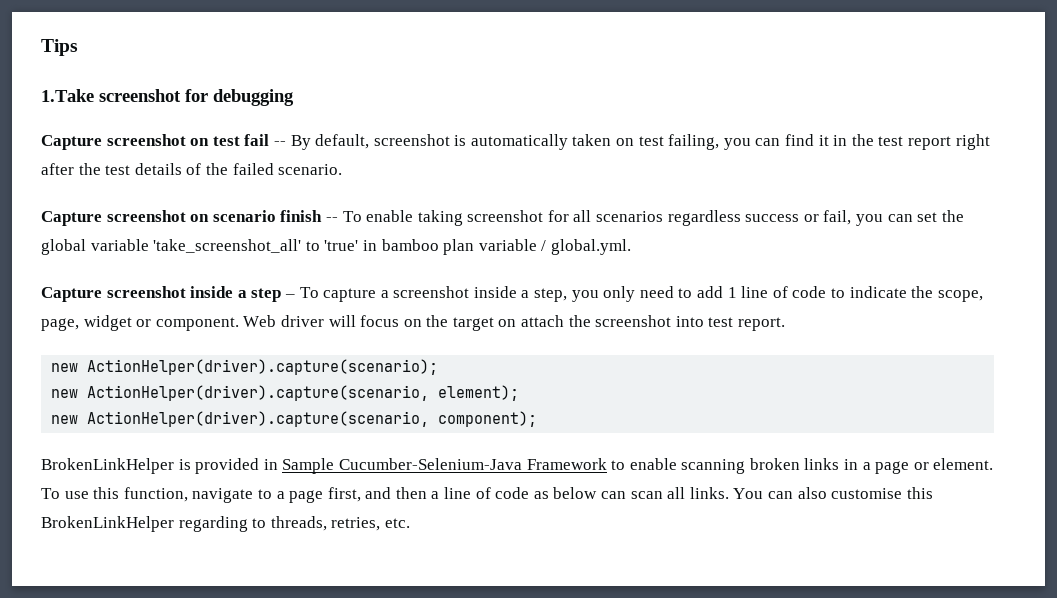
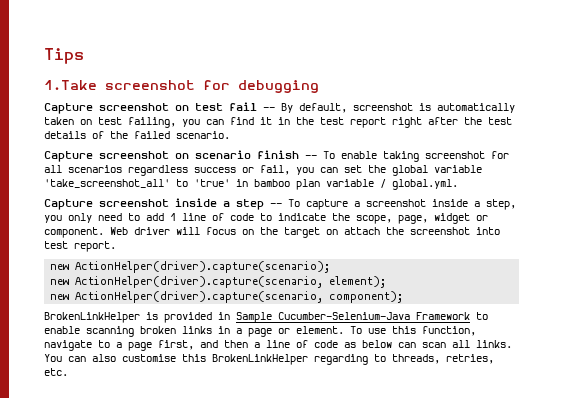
[284,294,295,298] – -> [270,203,282,207] -–

